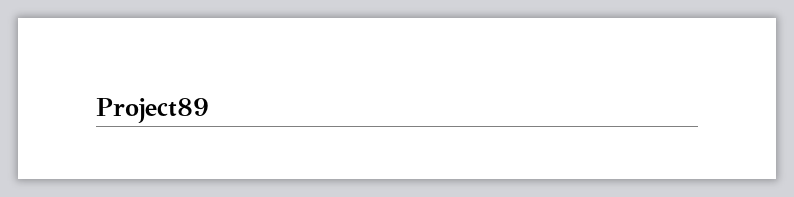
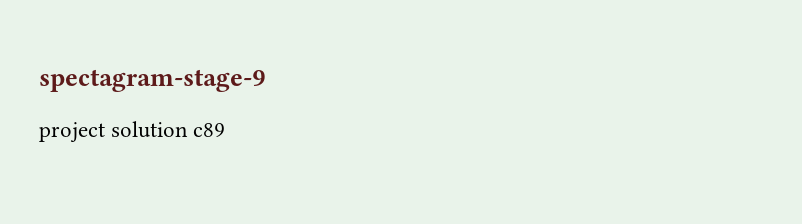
[96,98,209,123] Project89 -> [39,69,266,92] [39,121,226,143] spectagram-stage-9 // project solution c89

